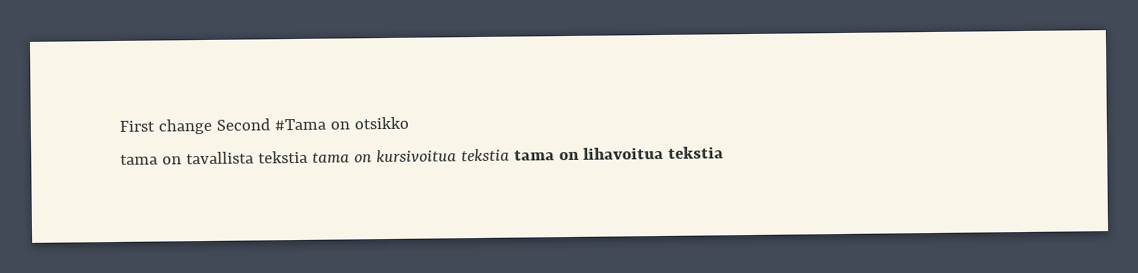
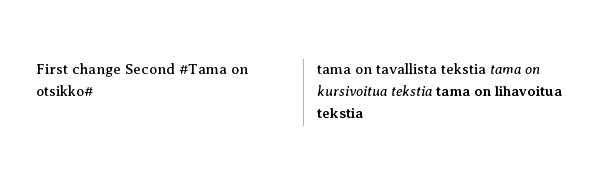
[353,116,409,130] otsikko -> [36,85,93,96] otsikko#

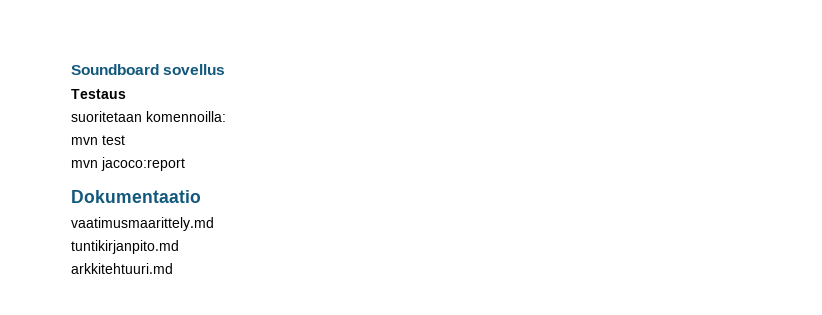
[36,63,248,77] [36,85,93,96] [317,63,540,74] [317,85,562,96] [317,107,363,118] First change Second #Tama on otsikko# // tama on tavallista tekstia tama on kursivoitua tekstia tama on lihavoitua tekstia -> [71,64,226,75] [71,89,126,99] [71,111,226,122] [71,135,125,145] [71,157,185,171] [71,190,201,203] [71,217,214,231] [71,240,179,254] [71,263,173,274] Soundboard sovellus // Testaus // suoritetaan komennoilla: // mvn test // mvn jacoco:report // Dokumentaatio // vaatimusmaarittely.md // tuntikirjanpito.md // arkkitehtuuri.md

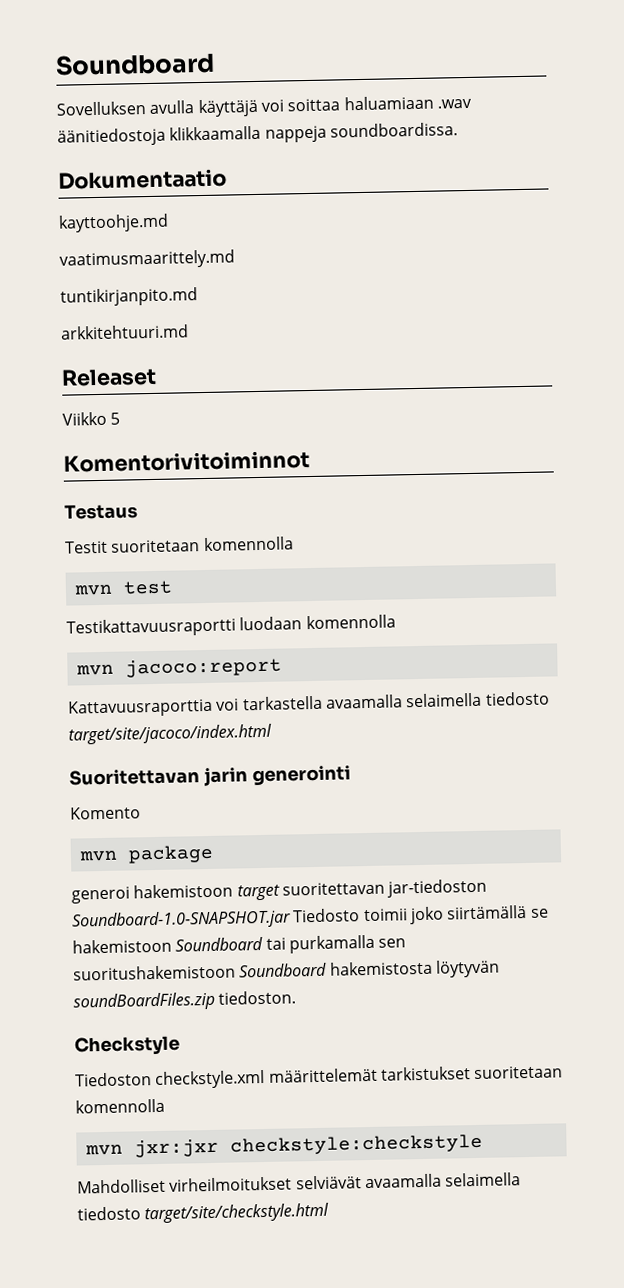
[71,64,226,75] [71,89,126,99] [71,111,226,122] [71,135,125,145] [71,157,185,171] Soundboard sovellus // Testaus // suoritetaan komennoilla: // mvn test // mvn jacoco:report -> [55,52,215,76] [56,95,472,118] [57,122,458,147] Soundboard // Sovelluksen avulla käyttäjä voi soittaa haluamiaan .wav äänitiedostoja klikkaamalla nappeja soundboardissa.
(201, 196) none -> [58,213,169,233] // kayttoohje.md
(173, 268) none -> [61,367,157,387] [62,411,121,426] [63,450,310,473] [64,503,138,520] [65,536,294,554] [73,580,173,596] [66,614,396,638] [75,657,282,678] [68,691,550,718] [68,723,272,745] [69,765,351,787] [70,806,141,820] [78,844,214,864] [71,878,488,904] [72,904,549,931] [72,934,407,954] [73,959,500,981] [73,990,297,1012] [74,1035,180,1056] [75,1065,564,1090] [75,1098,165,1114] [84,1133,483,1158] [77,1172,522,1194] [77,1202,330,1224] // Releaset // Viikko 5 // Komentorivitoiminnot // Testaus // Testit suoritetaan komennolla // mvn test // Testikattavuusraportti luodaan komennolla // mvn jacoco:report // Kattavuusraporttia voi tarkastella avaamalla selaimella tiedosto target/site/jacoco/index.html // Suoritettavan jarin generointi // Komento // mvn package // generoi hakemistoon target suoritettavan jar-tiedoston Soundboard-1.0-SNAPSHOT.jar Tiedosto toimii joko siirtämällä se hakemistoon Soundboard tai purkamalla sen suoritushakemistoon Soundboard hakemistosta löytyvän soundBoardFiles.zip tiedoston. // Checkstyle // Tiedoston checkstyle.xml määrittelemät tarkistukset suoritetaan komennolla // mvn jxr:jxr checkstyle:checkstyle // Mahdolliset virheilmoitukset selviävät avaamalla selaimella tiedosto target/site/checkstyle.html

